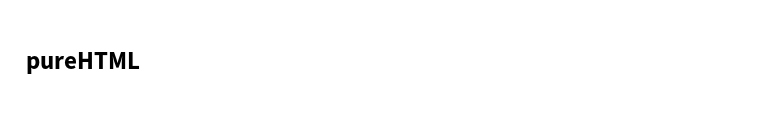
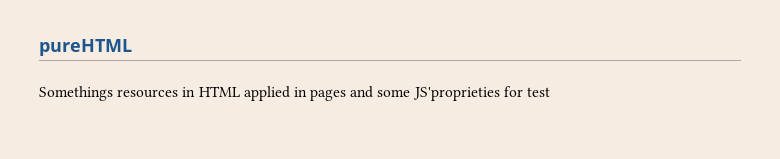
(140, 63) none -> [39,86,551,101] // Somethings resources in HTML applied in pages and some JS'proprieties for test

